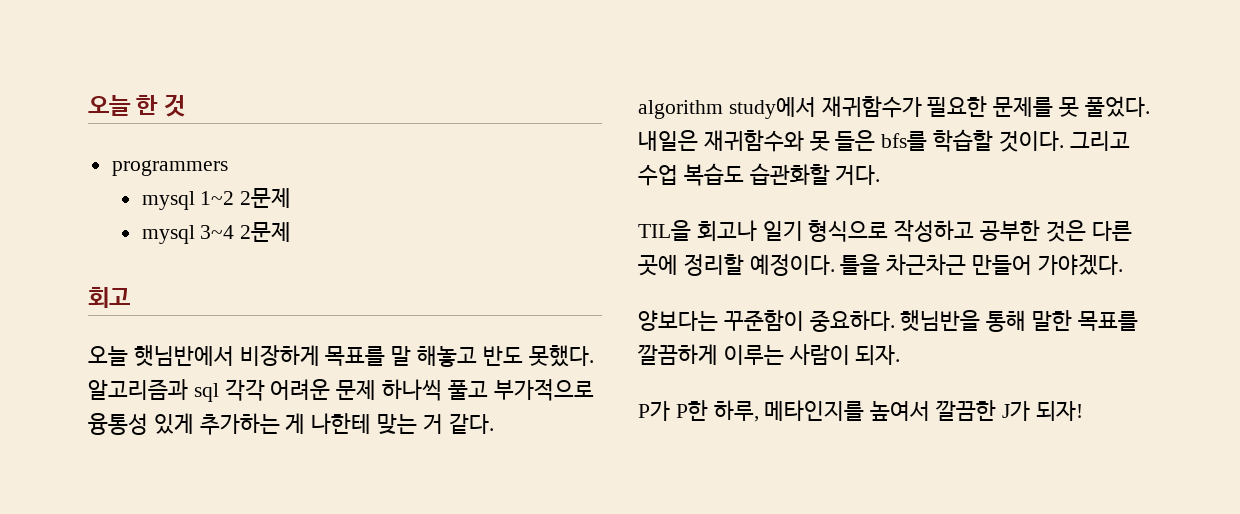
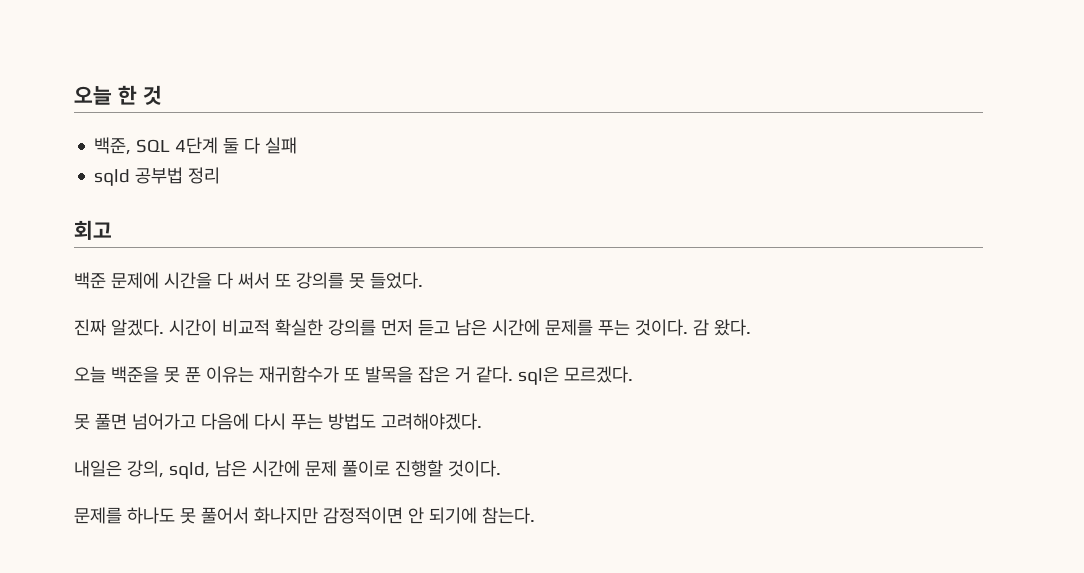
[111,160,228,176] [141,188,292,210] [141,222,292,244] [88,287,130,308] [88,345,594,367] [88,379,594,402] [88,413,494,435] [638,96,1150,119] [638,129,1130,152] [638,163,881,186] [638,220,1132,242] [638,254,1123,276] [638,310,1138,332] [637,344,901,365] [638,400,1083,422] programmers // mysql 1~2 2문제 // mysql 3~4 2문제 // 회고 // 오늘 햇님반에서 비장하게 목표를 말 해놓고 반도 못했다. 알고리즘과 sql 각각 어려운 문제 하나씩 풀고 부가적으로 융통성 있게 추가하는 게 나한테 맞는 거 같다. // algorithm study에서 재귀함수가 필요한 문제를 못 풀었다. 내일은 재귀함수와 못 들은 bfs를 학습할 것이다. 그리고 수업 복습도 습관화할 거다. // TIL을 회고나 일기 형식으로 작성하고 공부한 것은 다른 곳에 정리할 예정이다. 틀을 차근차근 만들어 가야겠다. // 양보다는 꾸준함이 중요하다. 햇님반을 통해 말한 목표를 깔끔하게 이루는 사람이 되자. // P가 P한 하루, 메타인지를 높여서 깔끔한 J가 되자! -> [94,137,298,155] [94,167,221,186] [74,220,112,240] [74,272,423,289] [74,319,751,336] [74,366,633,385] [74,413,482,430] [74,460,501,479] [74,507,535,524] 백준, SQL 4단계 둘 다 실패 // sqld 공부법 정리 // 회고 // 백준 문제에 시간을 다 써서 또 강의를 못 들었다. // 진짜 알겠다. 시간이 비교적 확실한 강의를 먼저 듣고 남은 시간에 문제를 푸는 것이다. 감 왔다. // 오늘 백준을 못 푼 이유는 재귀함수가 또 발목을 잡은 거 같다. sql은 모르겠다. // 못 풀면 넘어가고 다음에 다시 푸는 방법도 고려해야겠다. // 내일은 강의, sqld, 남은 시간에 문제 풀이로 진행할 것이다. // 문제를 하나도 못 풀어서 화나지만 감정적이면 안 되기에 참는다.

